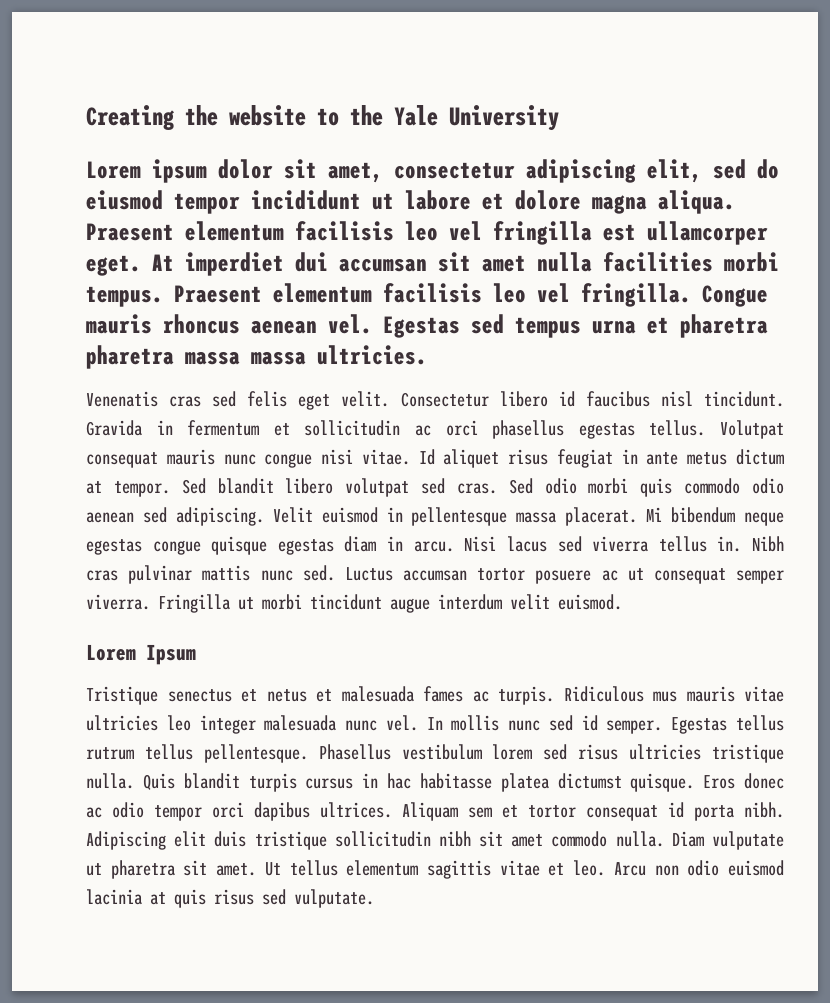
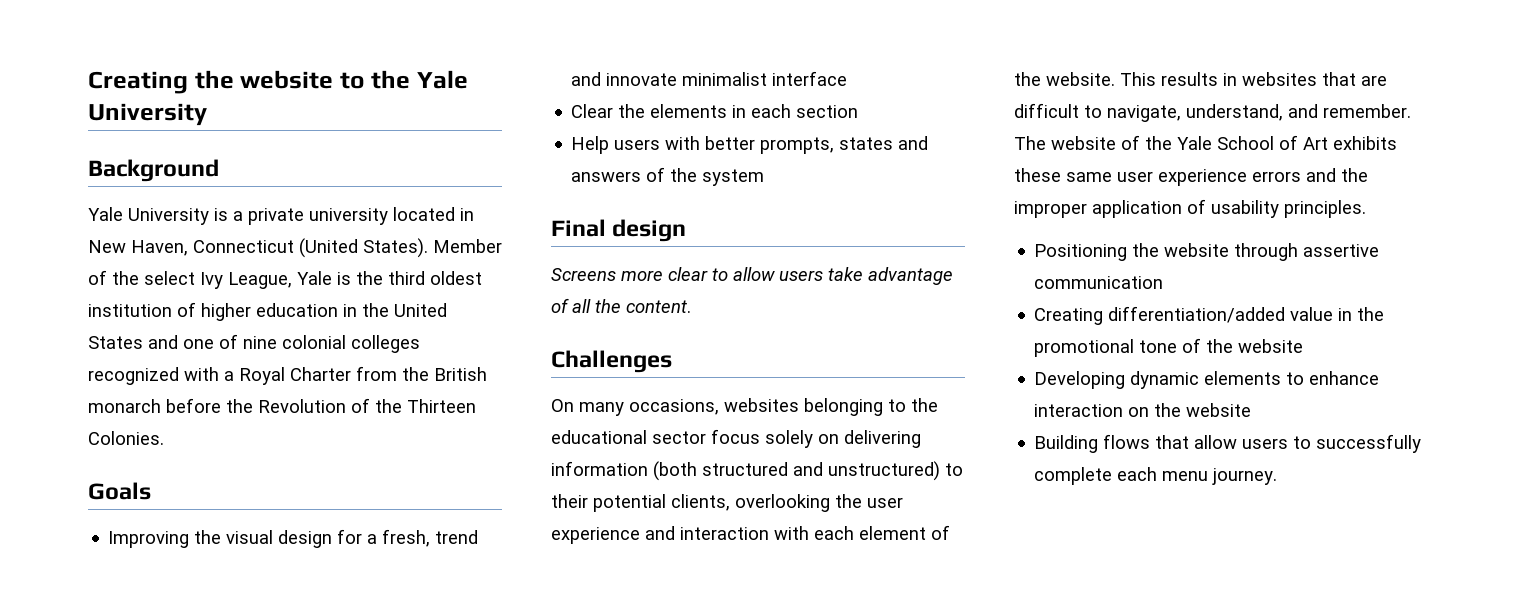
[86,159,779,183] [86,190,735,214] [86,221,768,245] [86,252,779,276] [86,283,768,307] [86,314,768,338] [86,345,427,369] [86,391,784,410] [86,420,785,439] [86,449,784,468] [86,478,784,497] [86,507,784,526] [86,536,785,555] [86,565,784,584] [86,594,622,613] [86,644,196,665] [86,686,784,705] [86,715,784,734] [86,744,785,763] [86,773,785,792] [86,802,784,821] [86,831,784,850] [86,860,784,879] [86,889,374,908] Lorem ipsum dolor sit amet, consectetur adipiscing elit, sed do eiusmod tempor incididunt ut labore et dolore magna aliqua. Praesent elementum facilisis leo vel fringilla est ullamcorper eget. At imperdiet dui accumsan sit amet nulla facilities morbi tempus. Praesent elementum facilisis leo vel fringilla. Congue mauris rhoncus aenean vel. Egestas sed tempus urna et pharetra pharetra massa massa ultricies. // Venenatis cras sed felis eget velit. Consectetur libero id faucibus nisl tincidunt. Gravida in fermentum et sollicitudin ac orci phasellus egestas tellus. Volutpat consequat mauris nunc congue nisi vitae. Id aliquet risus feugiat in ante metus dictum at tempor. Sed blandit libero volutpat sed cras. Sed odio morbi quis commodo odio aenean sed adipiscing. Velit euismod in pellentesque massa placerat. Mi bibendum neque egestas congue quisque egestas diam in arcu. Nisi lacus sed viverra tellus in. Nibh cras pulvinar mattis nunc sed. Luctus accumsan tortor posuere ac ut consequat semper viverra. Fringilla ut morbi tincidunt augue interdum velit euismod. // Lorem Ipsum // Tristique senectus et netus et malesuada fames ac turpis. Ridiculous mus mauris vitae ultricies leo integer malesuada nunc vel. In mollis nunc sed id semper. Egestas tellus rutrum tellus pellentesque. Phasellus vestibulum lorem sed risus ultricies tristique nulla. Quis blandit turpis cursus in hac habitasse platea dictumst quisque. Eros donec ac odio tempor orci dapibus ultrices. Aliquam sem et tortor consequat id porta nibh. Adipiscing elit duis tristique sollicitudin nibh sit amet commodo nulla. Diam vulputate ut pharetra sit amet. Ut tellus elementum sagittis vitae et leo. Arcu non odio euismod lacinia at quis risus sed vulputate. -> [88,159,219,182] [88,207,474,225] [88,238,502,258] [88,270,482,289] [88,302,447,321] [88,334,420,353] [88,366,487,385] [88,398,476,413] [88,431,164,445] [88,482,151,500] [108,529,479,548] [571,71,848,86] [571,104,859,118] [571,136,929,154] [571,167,765,186] [551,219,687,242] [551,267,953,285] [551,298,691,313] [551,350,672,373] [551,398,938,416] [551,429,921,448] [551,461,963,481] [551,494,903,512] [551,525,950,544] [1014,72,1387,86] [1014,103,1411,122] [1014,135,1397,150] [1014,168,1368,186] [1014,199,1366,218] [1034,243,1380,261] [1034,276,1164,289] [1034,306,1385,325] [1034,338,1304,357] [1034,371,1380,389] [1034,403,1252,417] [1034,434,1422,453] [1034,467,1278,485] Background // Yale University is a private university located in New Haven, Connecticut (United States). Member of the select Ivy League, Yale is the third oldest institution of higher education in the United States and one of nine colonial colleges recognized with a Royal Charter from the British monarch before the Revolution of the Thirteen Colonies. // Goals // Improving the visual design for a fresh, trend and innovate minimalist interface // Clear the elements in each section // Help users with better prompts, states and answers of the system // Final design // Screens more clear to allow users take advantage of all the content. // Challenges // On many occasions, websites belonging to the educational sector focus solely on delivering information (both structured and unstructured) to their potential clients, overlooking the user experience and interaction with each element of the website. This results in websites that are difficult to navigate, understand, and remember. The website of the Yale School of Art exhibits these same user experience errors and the improper application of usability principles. // Positioning the website through assertive communication // Creating differentiation/added value in the promotional tone of the website // Developing dynamic elements to enhance interaction on the website // Building flows that allow users to successfully complete each menu journey.

